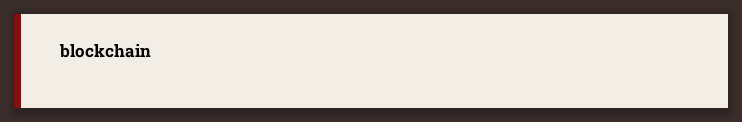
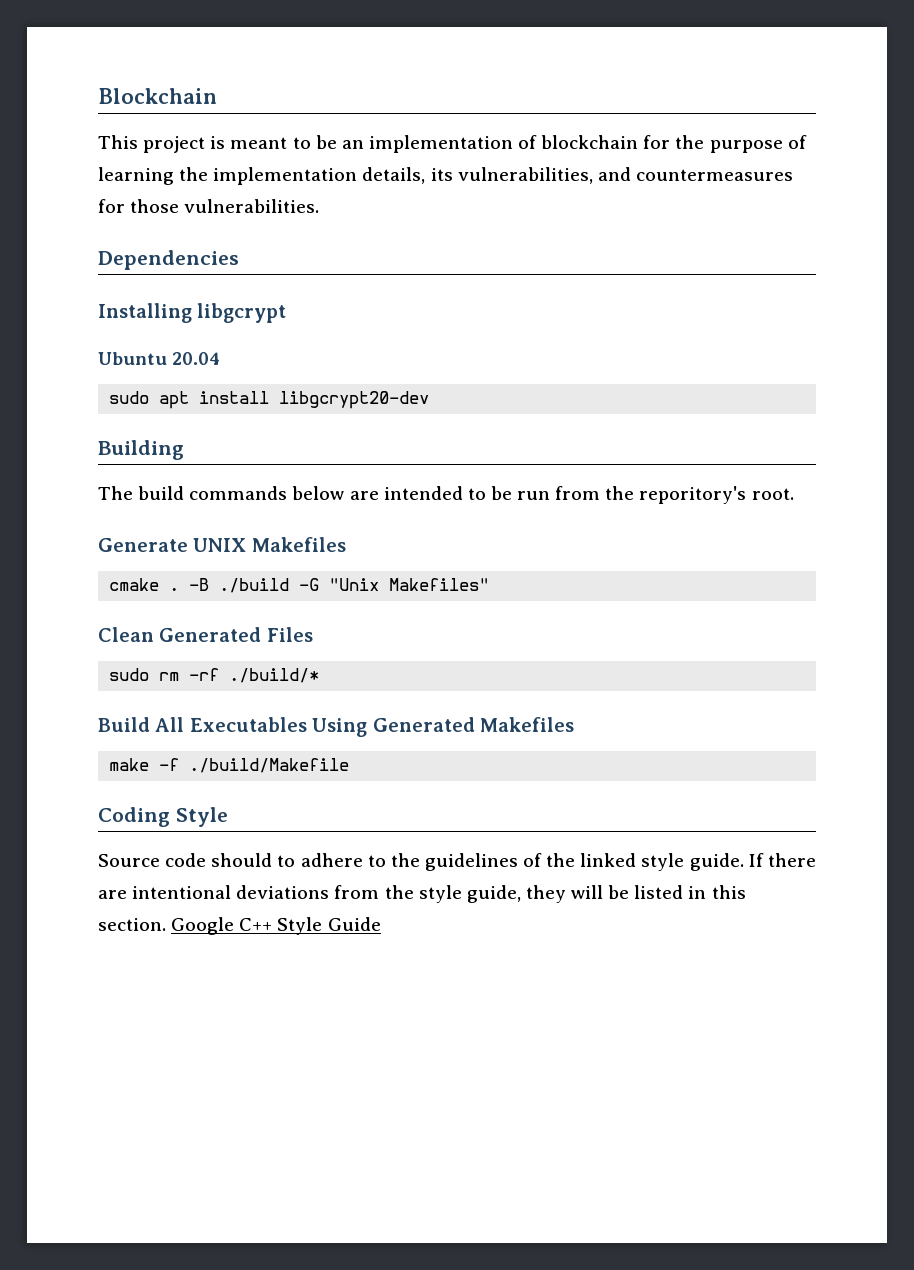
[59,44,151,58] blockchain -> [98,88,217,104] [98,135,807,153] [98,167,793,185] [98,199,320,213] [98,250,239,270] [98,303,287,323] [98,352,221,365] [109,391,430,409] [98,440,184,460] [98,486,794,504] [98,537,346,552] [109,578,490,593] [98,627,313,642] [109,668,320,683] [98,717,574,737] [109,758,350,773] [98,807,228,827] [98,853,816,871] [98,885,746,903] [98,917,381,935] Blockchain // This project is meant to be an implementation of blockchain for the purpose of learning the implementation details, its vulnerabilities, and countermeasures for those vulnerabilities. // Dependencies // Installing libgcrypt // Ubuntu 20.04 // sudo apt install libgcrypt20-dev // Building // The build commands below are intended to be run from the reporitory's root. // Generate UNIX Makefiles // cmake . -B ./build -G "Unix Makefiles" // Clean Generated Files // sudo rm -rf ./build/* // Build All Executables Using Generated Makefiles // make -f ./build/Makefile // Coding Style // Source code should to adhere to the guidelines of the linked style guide. If there are intentional deviations from the style guide, they will be listed in this section. Google C++ Style Guide

